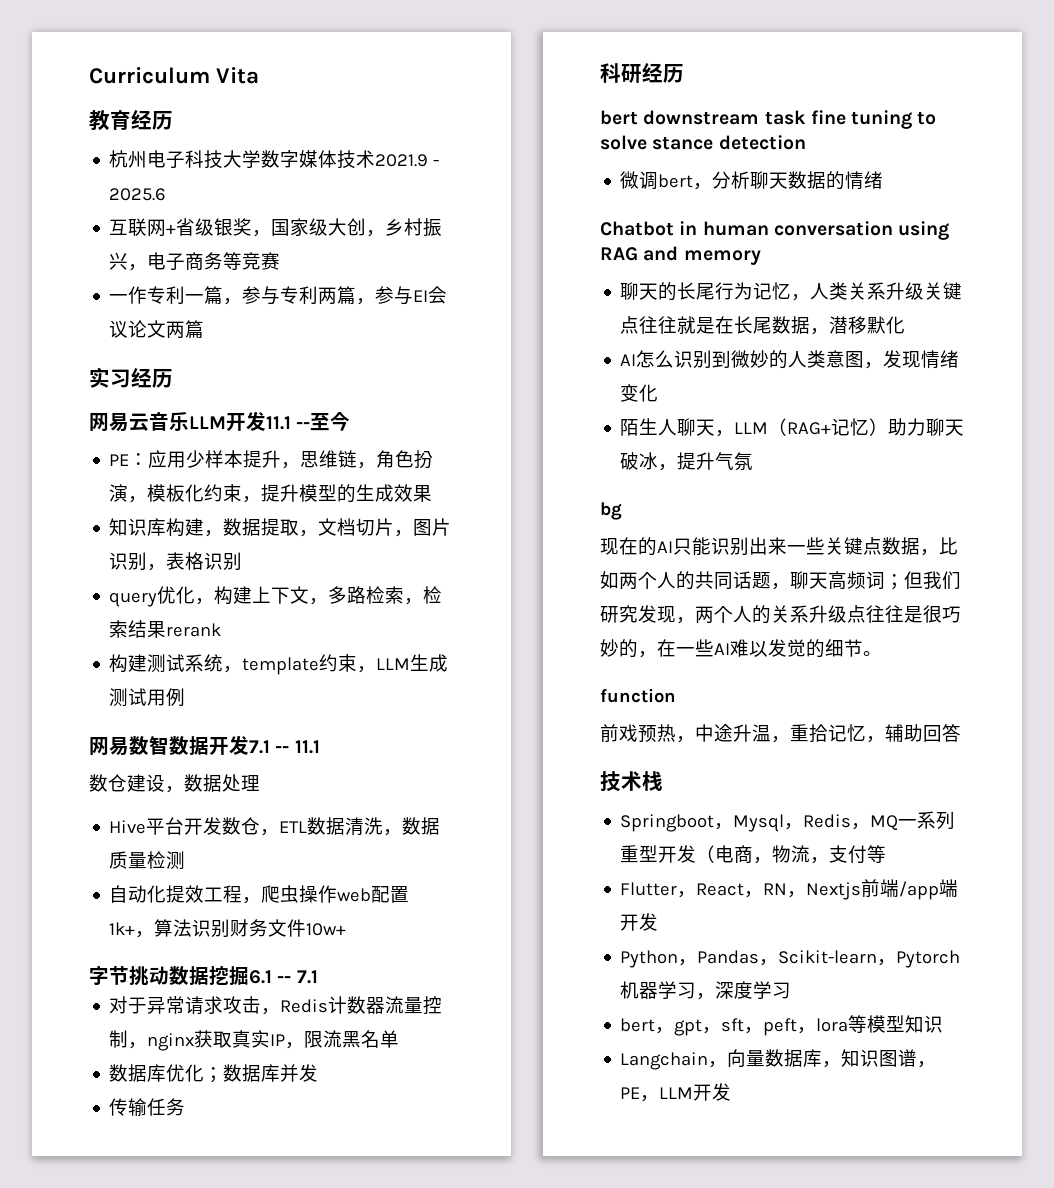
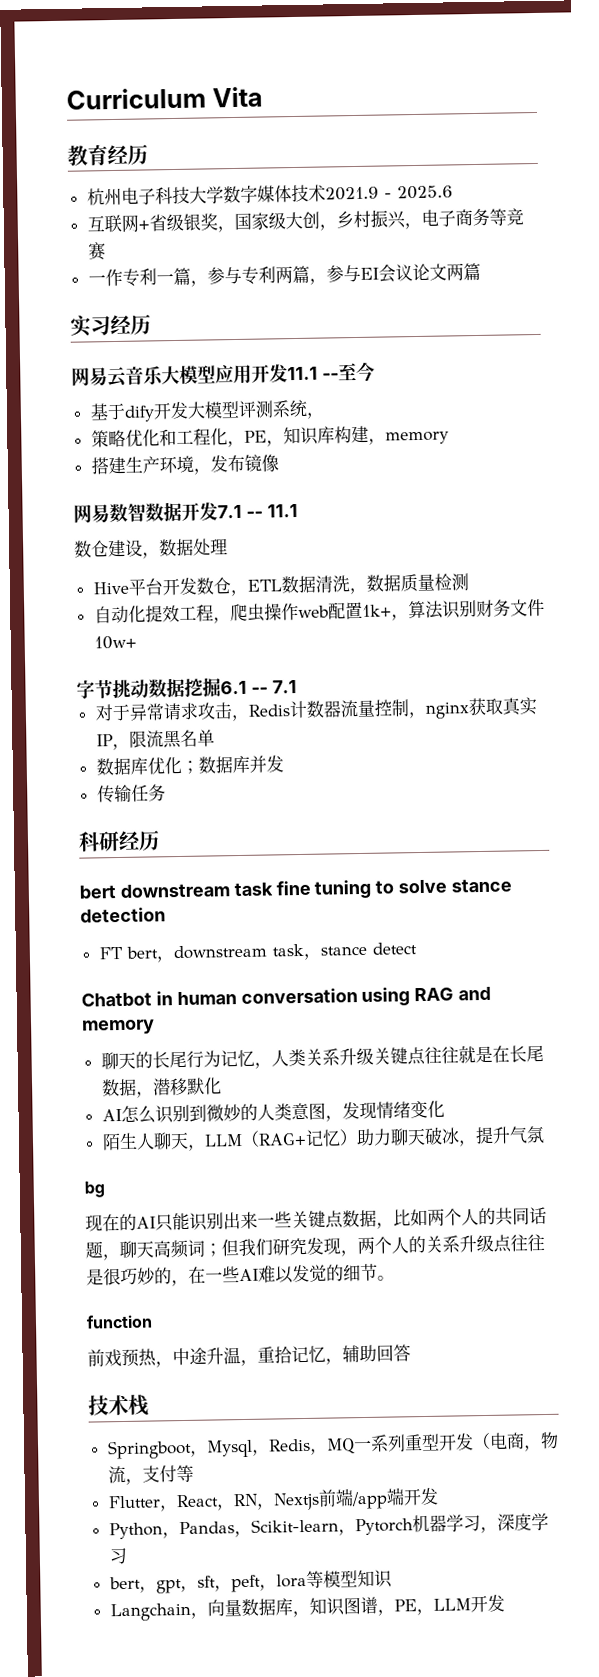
[189,416,226,429] LLM -> [161,364,252,385] 大模型应用
[109,450,434,469] [109,484,433,503] [109,518,452,537] [109,552,243,571] [109,586,443,607] [109,620,222,638] [109,654,449,675] [109,688,186,707] PE：应用少样本提升，思维链，⻆⾊扮演，模板化约束，提升模型的生成效果 // 知识库构建，数据提取，文档切片，图片识别，表格识别 // query优化，构建上下文，多路检索，检索结果rerank // 构建测试系统，template约束，LLM生成测试用例 -> [89,399,325,422] [90,425,449,448] [90,453,279,475] 基于dify开发大模型评测系统， // 策略优化和工程化，PE，知识库构建，memory // 搭建生产环境，发布镜像
[620,171,884,190] 微调bert，分析聊天数据的情绪 -> [98,942,417,963] FT bert，downstream task，stance detect

